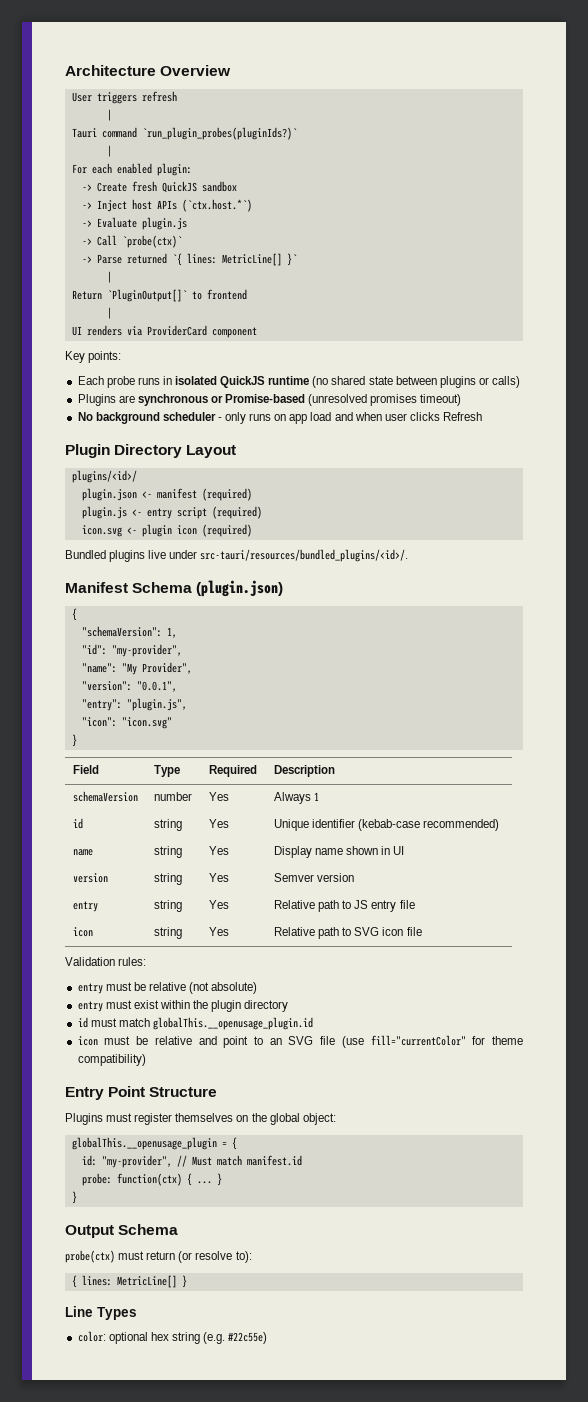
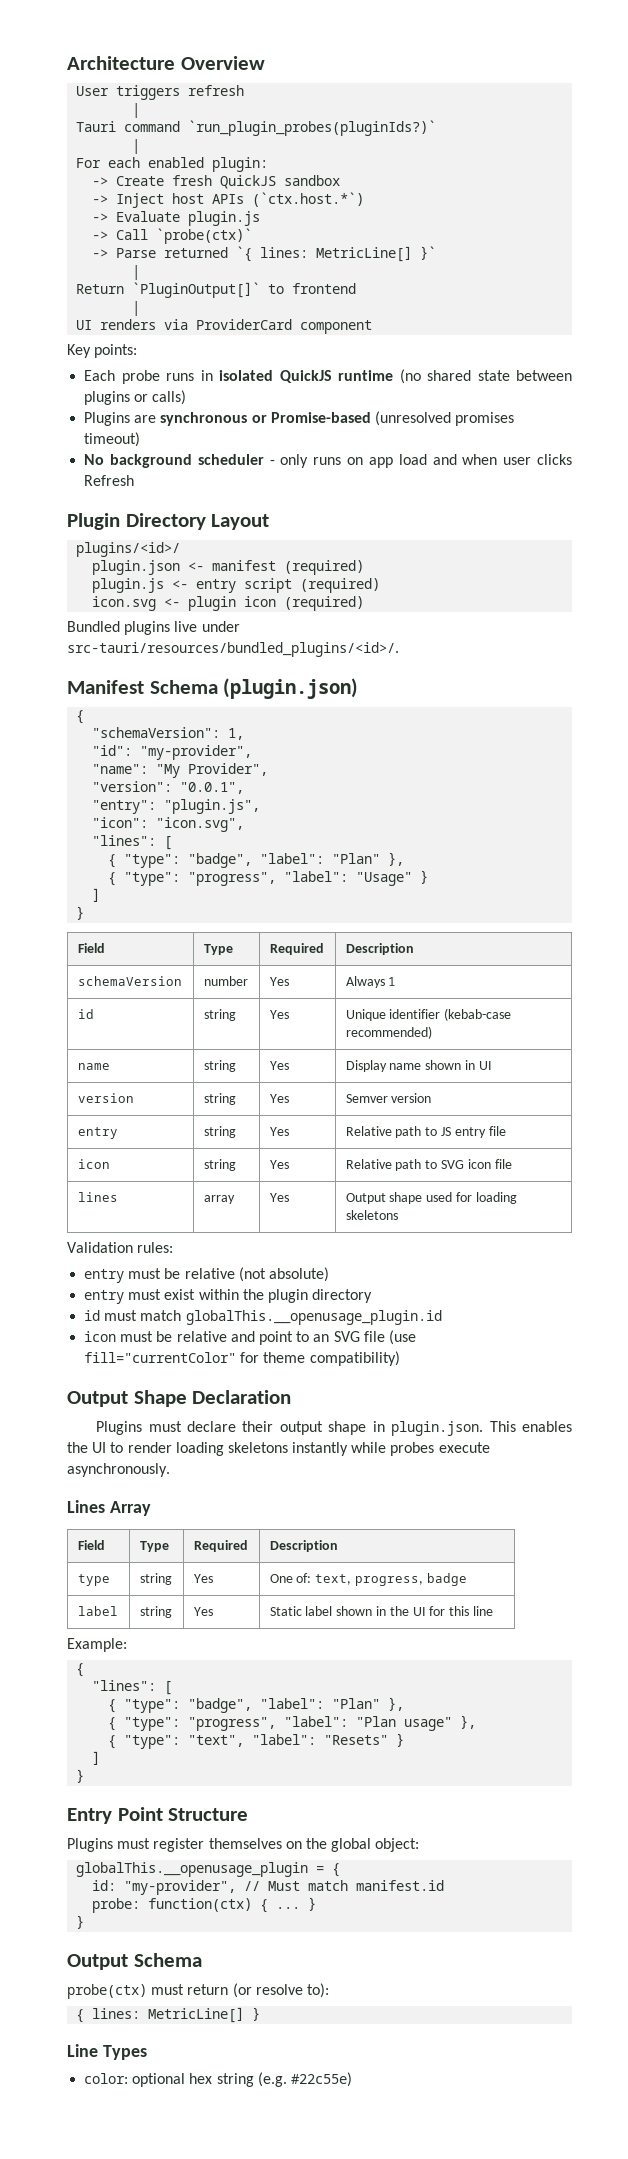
[121,717,172,729] "icon.svg" -> [156,817,245,832] [92,835,173,850] [108,852,405,868] [108,870,429,886] [92,888,101,902] "icon.svg", // "lines": [ // { "type": "badge", "label": "Plan" }, // { "type": "progress", "label": "Usage" } // ]
(422, 931) none -> [77,1192,118,1202] [203,1195,235,1204] [269,1193,289,1202] [345,1192,517,1204] [345,1210,398,1220] // lines | array | Yes | Output shape used for loading skeletons
(146, 1060) none -> [67,1390,292,1407] [96,1421,572,1436] [67,1442,490,1456] [67,1463,170,1477] [67,1500,151,1516] [77,1540,105,1550] [139,1541,169,1552] [193,1540,248,1552] [269,1540,338,1552] [77,1574,110,1586] [139,1573,172,1585] [193,1574,213,1583] [269,1573,467,1586] [77,1606,118,1616] [139,1606,172,1618] [193,1607,213,1616] [269,1606,493,1616] [67,1638,127,1652] [76,1663,85,1677] [92,1680,173,1695] [108,1697,405,1713] [108,1715,477,1731] [108,1733,405,1749] [92,1751,101,1765] [76,1769,85,1783] // Output Shape Declaration // Plugins must declare their output shape in plugin.json. This enables the UI to render loading skeletons instantly while probes execute asynchronously. // Lines Array // Field | Type | Required | Description // type | string | Yes | One of: text, progress, badge // label | string | Yes | Static label shown in the UI for this line // Example: // { // "lines": [ // { "type": "badge", "label": "Plan" }, // { "type": "progress", "label": "Plan usage" }, // { "type": "text", "label": "Resets" } // ] // }

